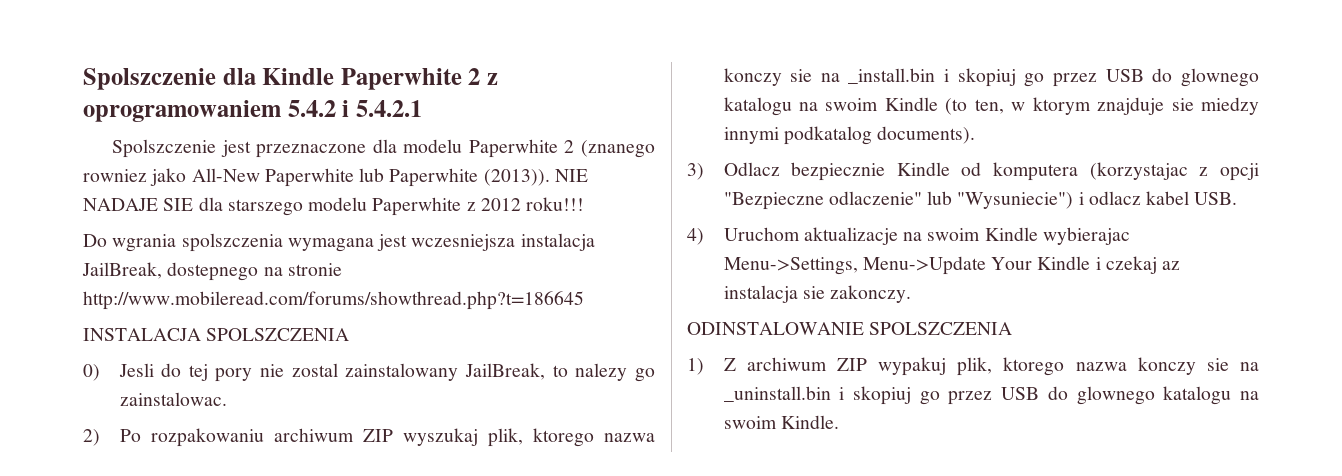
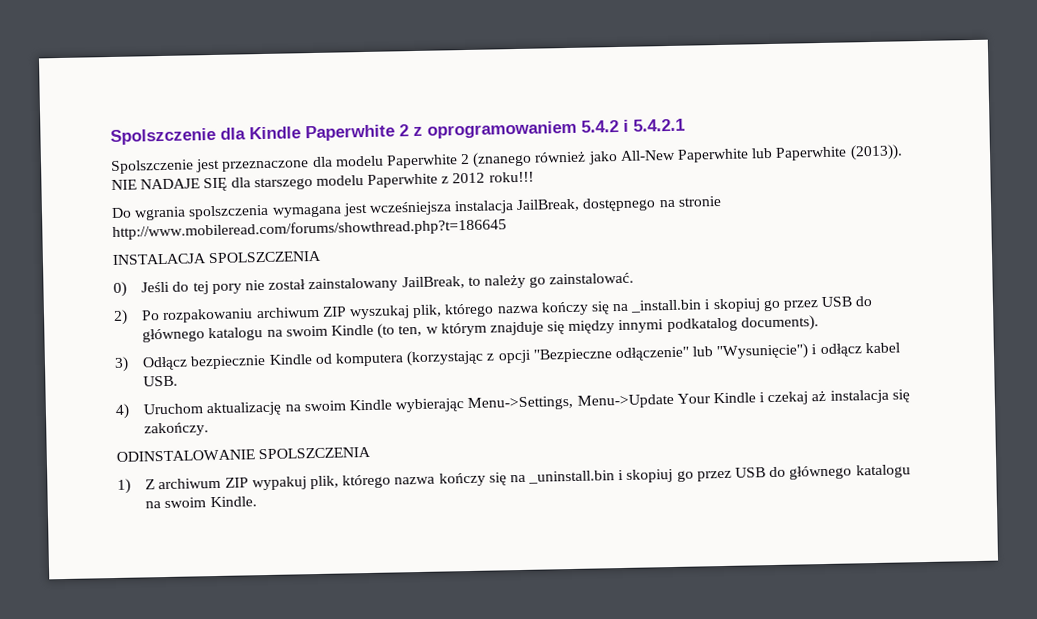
[83,169,147,182] rowniez -> [534,151,587,163] również
[163,198,194,211] SIE -> [203,177,228,192] SIĘ
[411,234,516,251] wczesniejsza -> [368,201,452,216] wcześniejsza
[167,262,259,281] dostepnego -> [582,197,657,212] dostępnego
[118,363,154,377] Jesli -> [141,281,171,293] Jeśli
[291,363,338,377] zostal -> [268,279,307,290] został
[575,363,655,382] [119,392,227,406] nalezy go zainstalowac. -> [483,272,635,289] należy go zainstalować.
[532,428,655,447] [723,68,813,86] ktorego nazwa konczy sie -> [444,301,610,318] którego nazwa kończy się
[1180,68,1259,87] glownego -> [142,328,206,343] głównego
[1032,97,1259,115] ktorym znajduje sie miedzy -> [440,320,616,337] którym znajduje się między
[723,162,780,176] Odlacz -> [142,356,189,371] Odłącz
[1089,162,1188,180] (korzystajac -> [406,349,485,367] (korzystając
[828,191,1141,209] odlaczenie" lub "Wysuniecie") i odlacz -> [614,343,862,362] odłączenie" lub "Wysunięcie") i odłącz
[803,227,1130,245] aktualizacje na swoim Kindle wybierajac -> [206,398,465,417] aktualizację na swoim Kindle wybierając
[1162,261,1181,270] [723,285,912,303] az instalacja sie zakonczy. -> [811,389,910,404] [144,422,210,437] aż instalacja się zakończy.
[1003,357,1229,376] ktorego nazwa konczy sie -> [342,472,507,489] którego nazwa kończy się
[1076,386,1155,405] glownego -> [789,465,853,480] głównego

